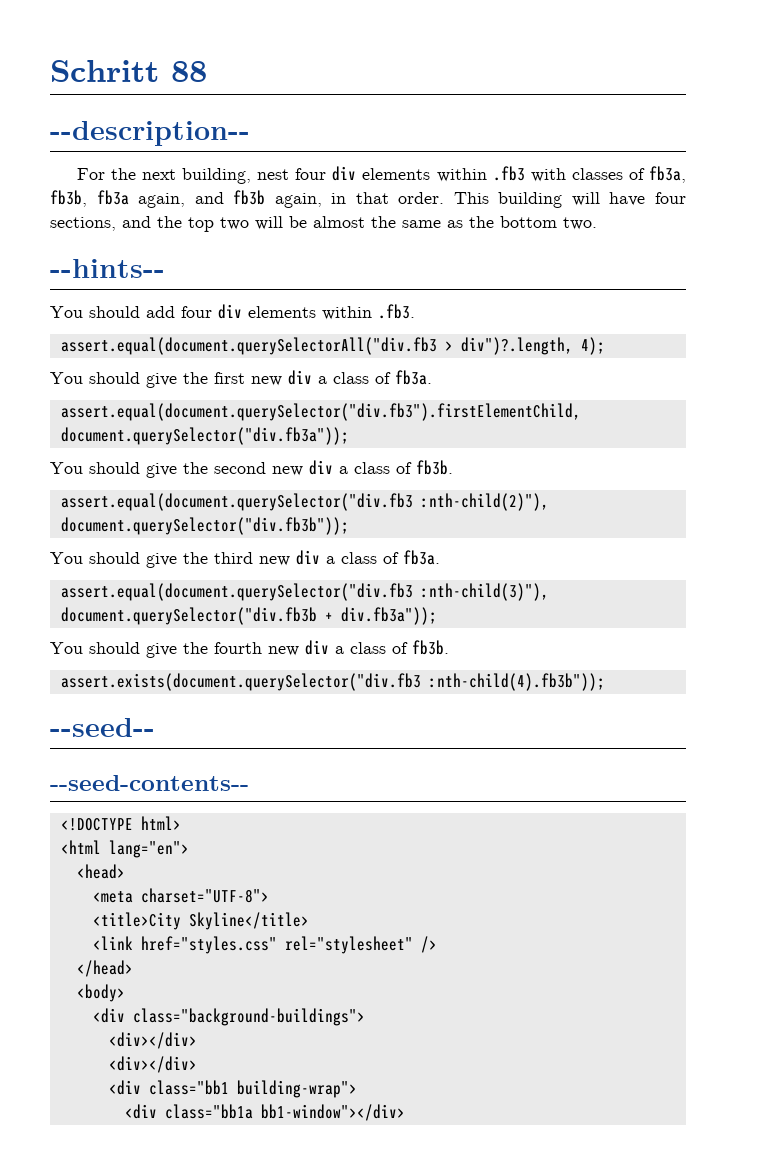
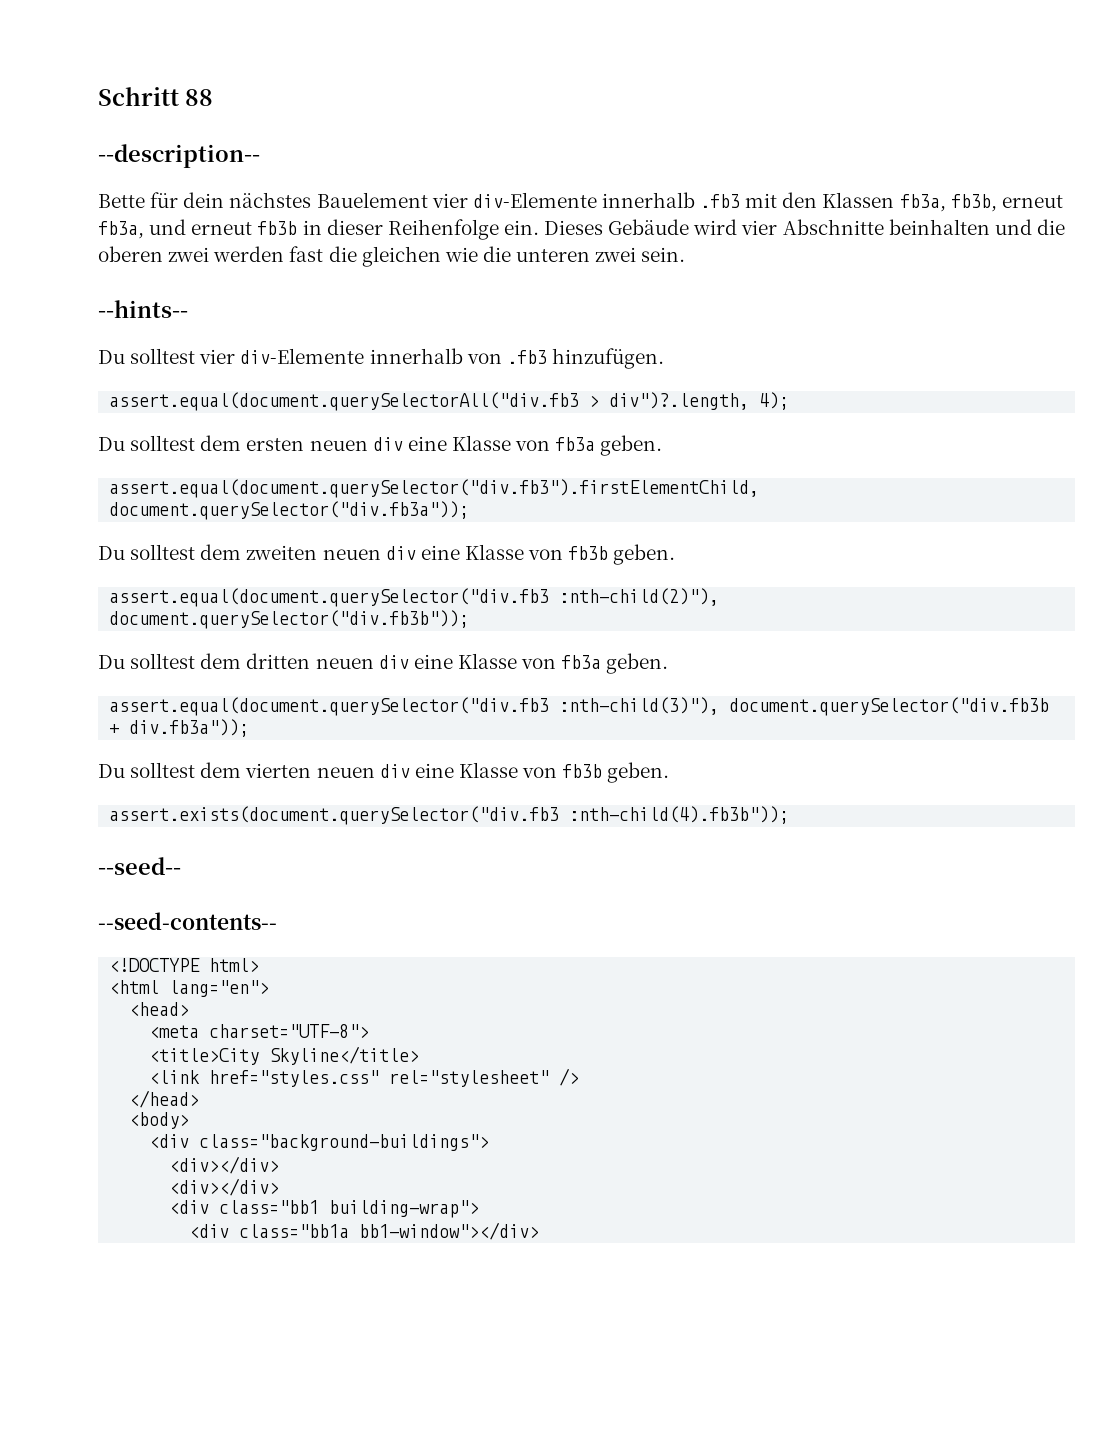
[76,166,687,184] [50,190,687,208] [50,216,597,232] [50,259,165,278] [50,304,415,320] [60,337,605,355] [50,370,432,388] [60,403,581,421] [60,427,349,445] [50,460,453,478] [60,493,549,511] [60,517,349,535] [50,550,440,568] For the next building, nest four div elements within .fb3 with classes of fb3a, fb3b, fb3a again, and fb3b again, in that order. This building will have four sections, and the top two will be almost the same as the bottom two. // --hints-- // You should add four div elements within .fb3. // assert.equal(document.querySelectorAll("div.fb3 > div")?.length, 4); // You should give the first new div a class of fb3a. // assert.equal(document.querySelector("div.fb3").firstElementChild, document.querySelector("div.fb3a")); // You should give the second new div a class of fb3b. // assert.equal(document.querySelector("div.fb3 :nth-child(2)"), document.querySelector("div.fb3b")); // You should give the third new div a class of fb3a. -> [98,192,1063,212] [98,219,1065,240] [98,246,686,267] [98,300,188,318] [98,348,664,369] [109,392,790,411] [98,435,663,456] [109,479,760,498] [109,501,470,520] [98,544,676,565] [109,588,720,607] [109,610,470,629] [98,653,669,674] Bette für dein nächstes Bauelement vier div-Elemente innerhalb .fb3 mit den Klassen fb3a, fb3b, erneut fb3a, und erneut fb3b in dieser Reihenfolge ein. Dieses Gebäude wird vier Abschnitte beinhalten und die oberen zwei werden fast die gleichen wie die unteren zwei sein. // --hints-- // Du solltest vier div-Elemente innerhalb von .fb3 hinzufügen. // assert.equal(document.querySelectorAll("div.fb3 > div")?.length, 4); // Du solltest dem ersten neuen div eine Klasse von fb3a geben. // assert.equal(document.querySelector("div.fb3").firstElementChild, document.querySelector("div.fb3a")); // Du solltest dem zweiten neuen div eine Klasse von fb3b geben. // assert.equal(document.querySelector("div.fb3 :nth-child(2)"), document.querySelector("div.fb3b")); // Du solltest dem dritten neuen div eine Klasse von fb3a geben.
[50,640,449,658] You should give the fourth new div a class of fb3b. -> [98,762,670,783] Du solltest dem vierten neuen div eine Klasse von fb3b geben.

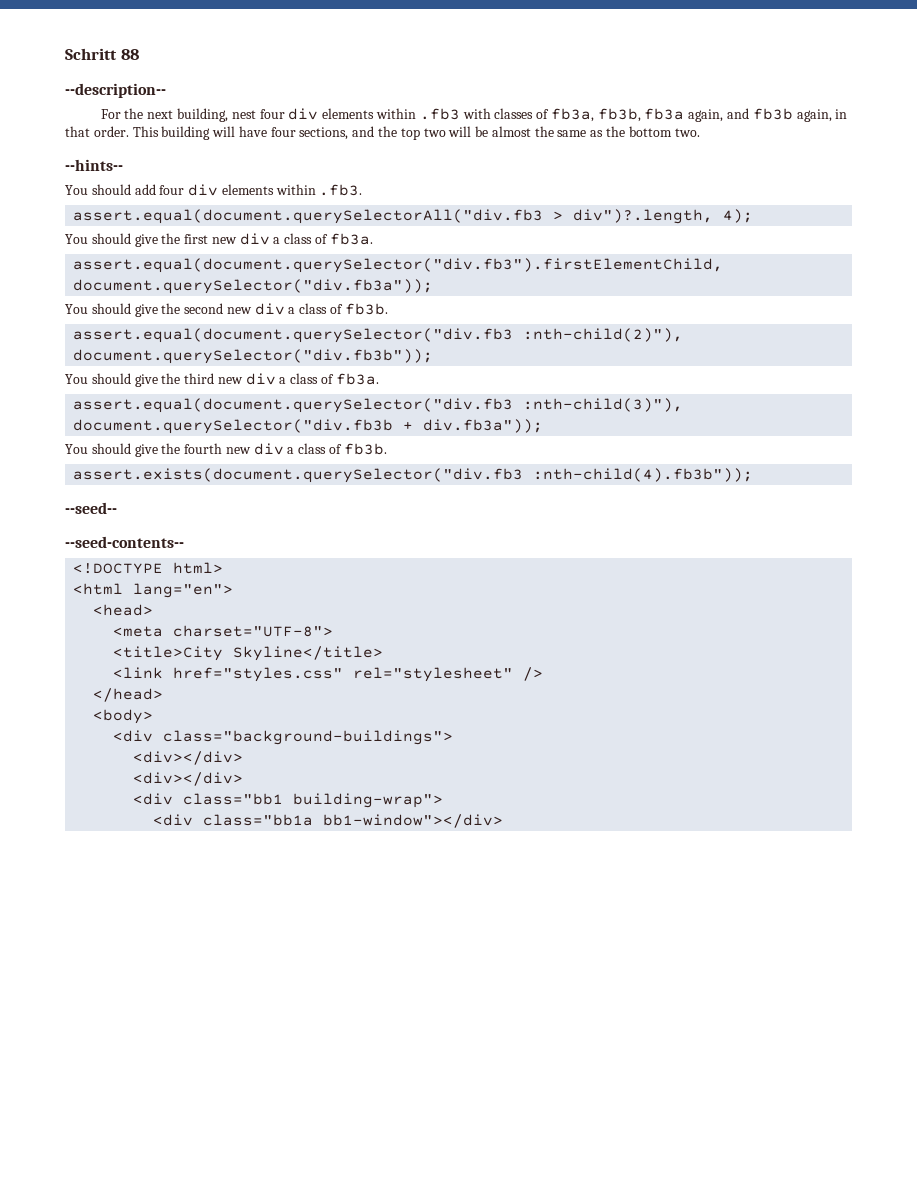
[98,192,1063,212] [98,219,1065,240] [98,246,686,267] [98,300,188,318] [98,348,664,369] [109,392,790,411] [98,435,663,456] [109,479,760,498] [109,501,470,520] [98,544,676,565] [109,588,720,607] [109,610,470,629] [98,653,669,674] Bette für dein nächstes Bauelement vier div-Elemente innerhalb .fb3 mit den Klassen fb3a, fb3b, erneut fb3a, und erneut fb3b in dieser Reihenfolge ein. Dieses Gebäude wird vier Abschnitte beinhalten und die oberen zwei werden fast die gleichen wie die unteren zwei sein. // --hints-- // Du solltest vier div-Elemente innerhalb von .fb3 hinzufügen. // assert.equal(document.querySelectorAll("div.fb3 > div")?.length, 4); // Du solltest dem ersten neuen div eine Klasse von fb3a geben. // assert.equal(document.querySelector("div.fb3").firstElementChild, document.querySelector("div.fb3a")); // Du solltest dem zweiten neuen div eine Klasse von fb3b geben. // assert.equal(document.querySelector("div.fb3 :nth-child(2)"), document.querySelector("div.fb3b")); // Du solltest dem dritten neuen div eine Klasse von fb3a geben. -> [100,108,848,122] [65,126,700,140] [65,159,123,171] [65,184,363,196] [73,209,754,224] [65,233,373,247] [73,258,724,273] [73,279,434,294] [65,303,388,317] [73,328,684,343] [73,349,434,364] [65,373,379,387] For the next building, nest four div elements within .fb3 with classes of fb3a, fb3b, fb3a again, and fb3b again, in that order. This building will have four sections, and the top two will be almost the same as the bottom two. // --hints-- // You should add four div elements within .fb3. // assert.equal(document.querySelectorAll("div.fb3 > div")?.length, 4); // You should give the first new div a class of fb3a. // assert.equal(document.querySelector("div.fb3").firstElementChild, document.querySelector("div.fb3a")); // You should give the second new div a class of fb3b. // assert.equal(document.querySelector("div.fb3 :nth-child(2)"), document.querySelector("div.fb3b")); // You should give the third new div a class of fb3a.
[98,762,670,783] Du solltest dem vierten neuen div eine Klasse von fb3b geben. -> [65,443,387,457] You should give the fourth new div a class of fb3b.

